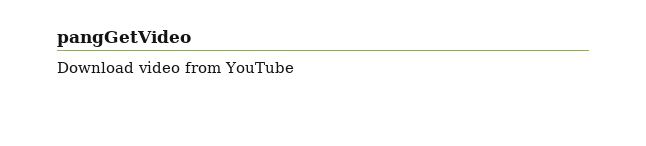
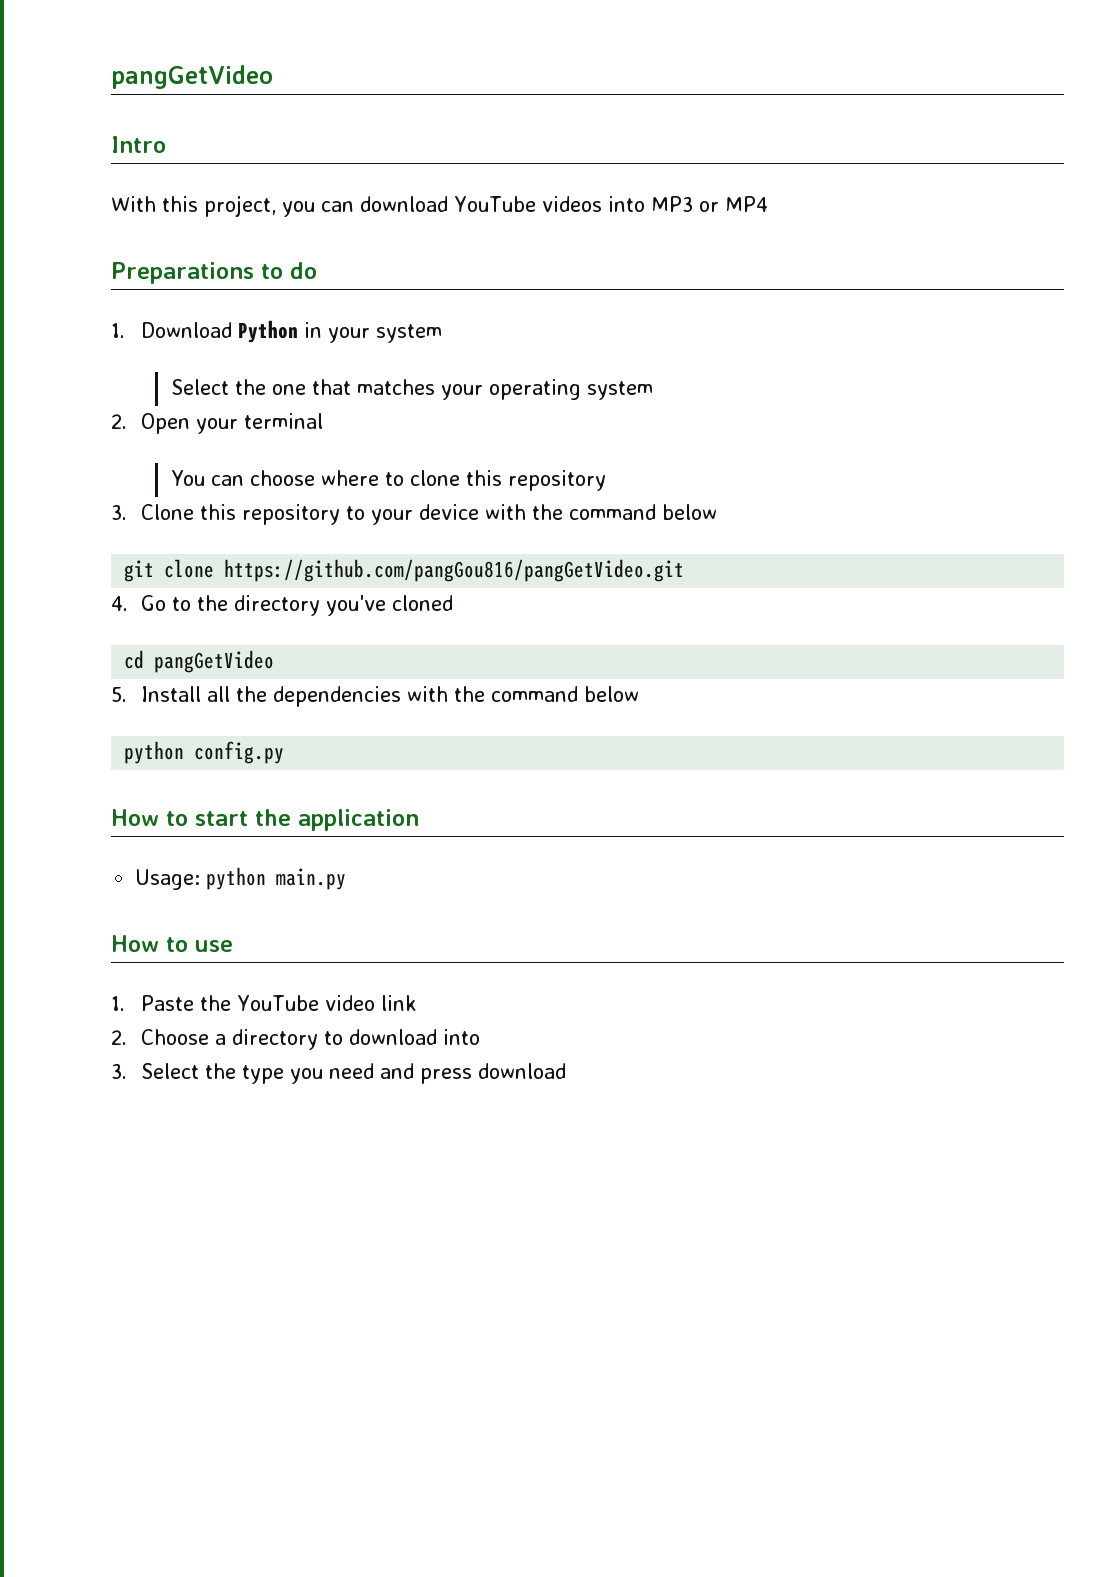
[57,30,191,47] [57,61,294,73] pangGetVideo // Download video from YouTube -> [111,65,273,89] [111,136,166,153] [111,195,768,217] [111,262,317,284] [111,320,442,343] [170,379,653,400] [111,413,323,434] [170,470,607,491] [111,504,717,525] [124,559,685,582] [111,595,453,616] [124,650,275,673] [111,686,639,707] [124,741,285,764] [111,809,419,831] [135,867,347,890] [111,935,233,952] [111,995,417,1011] [111,1029,480,1050] [111,1063,566,1084] pangGetVideo // Intro // With this project, you can download YouTube videos into MP3 or MP4 // Preparations to do // 1. Download Python in your system // Select the one that matches your operating system // 2. Open your terminal // You can choose where to clone this repository // 3. Clone this repository to your device with the command below // git clone https://github.com/pangGou816/pangGetVideo.git // 4. Go to the directory you've cloned // cd pangGetVideo // 5. Install all the dependencies with the command below // python config.py // How to start the application // Usage: python main.py // How to use // 1. Paste the YouTube video link // 2. Choose a directory to download into // 3. Select the type you need and press download

